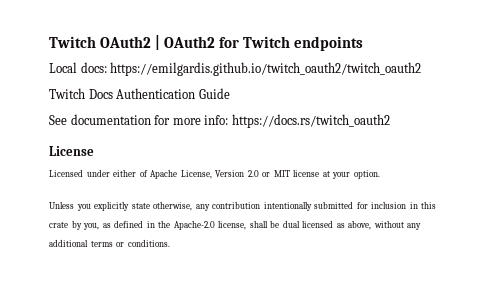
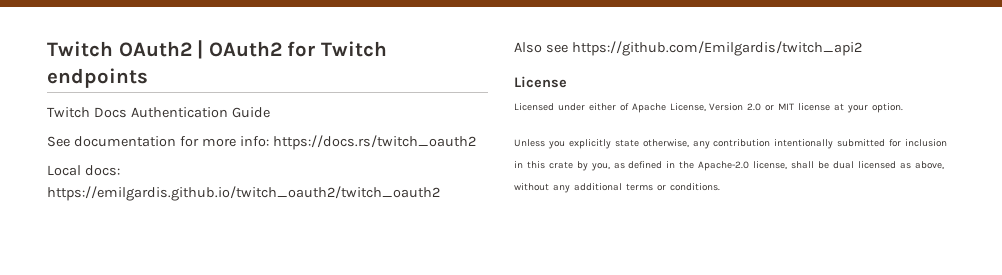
[49,62,422,76] // Local docs: https://emilgardis.github.io/twitch_oauth2/twitch_oauth2 -> (148, 78) none
(390, 121) none -> [47,165,120,176] [47,186,440,201] [514,41,862,56] // Local docs: https://emilgardis.github.io/twitch_oauth2/twitch_oauth2 // Also see https://github.com/Emilgardis/twitch_api2

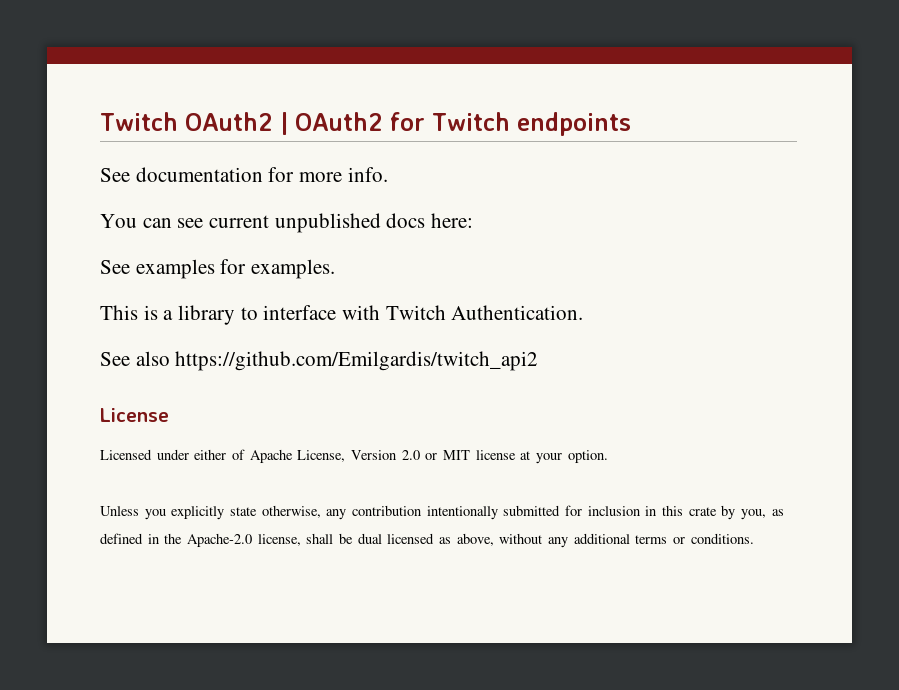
[47,107,270,118] // Twitch Docs Authentication Guide -> (631, 124) none
[239,135,476,150] [47,165,120,176] [47,186,440,201] [514,42,568,53] info: https://docs.rs/twitch_oauth2 // Local docs: https://emilgardis.github.io/twitch_oauth2/twitch_oauth2 // Also see -> [347,167,388,182] [100,213,474,233] [100,259,336,279] [100,305,584,325] [100,351,170,366] info. // You can see current unpublished docs here: // See examples for examples. // This is a library to interface with Twitch Authentication. // See also

